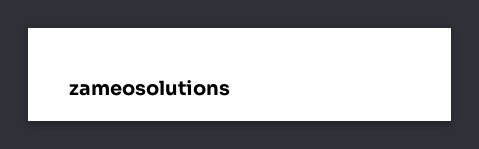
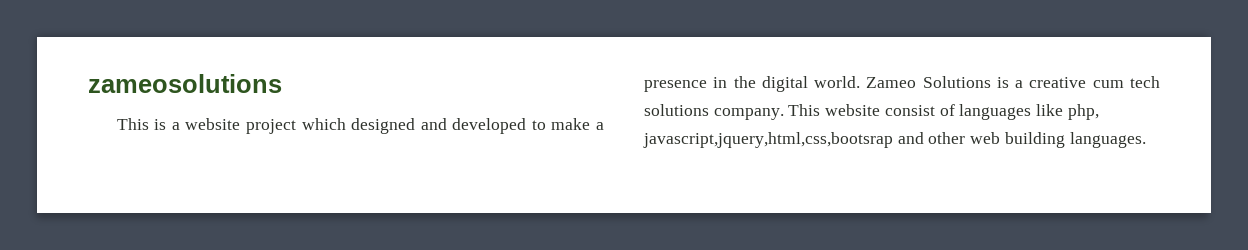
(230, 88) none -> [116,118,604,134] [644,76,1160,92] [644,104,1099,120] [643,132,1146,148] // This is a website project which designed and developed to make a presence in the digital world. Zameo Solutions is a creative cum tech solutions company. This website consist of languages like php, javascript,jquery,html,css,bootsrap and other web building languages.

